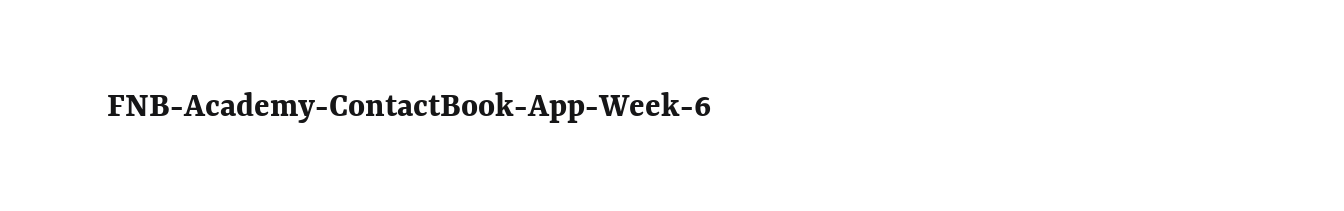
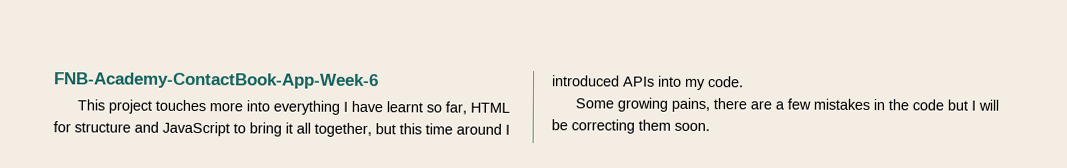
(711, 107) none -> [76,99,510,115] [53,121,510,138] [551,75,744,91] [574,97,999,113] [551,119,710,134] // This project touches more into everything I have learnt so far, HTML for structure and JavaScript to bring it all together, but this time around I introduced APIs into my code. // Some growing pains, there are a few mistakes in the code but I will be correcting them soon.

